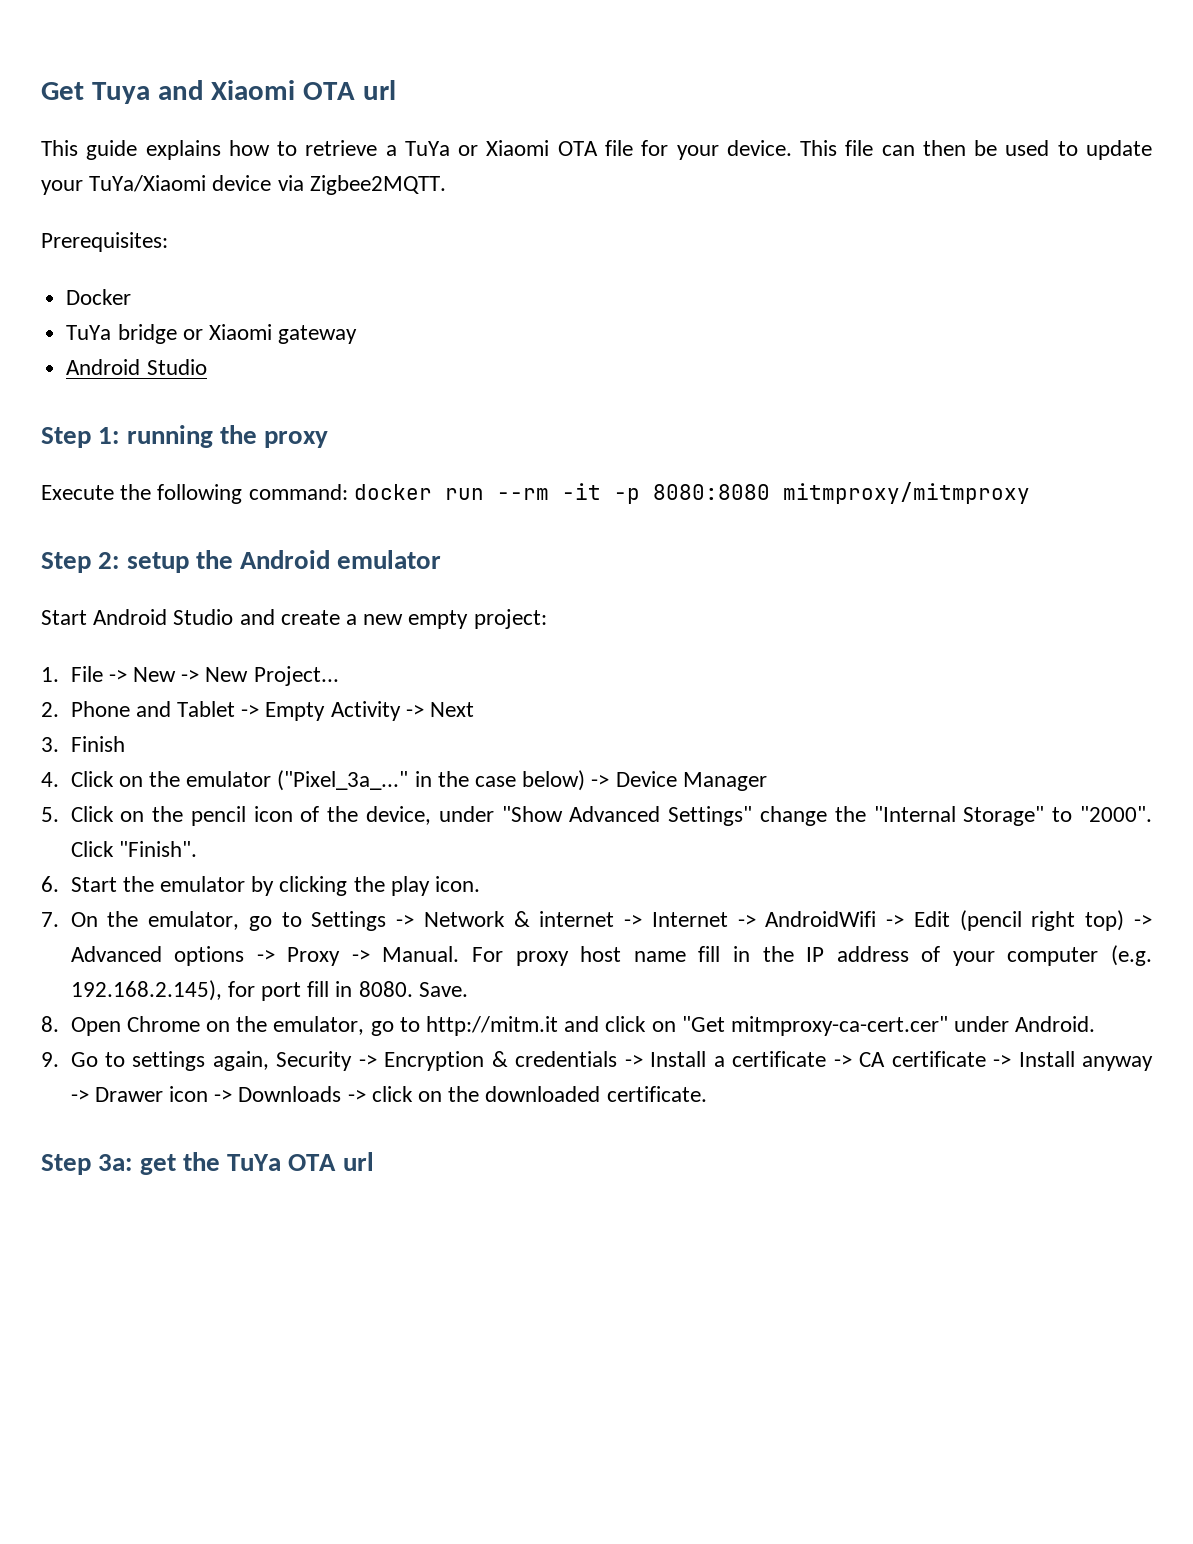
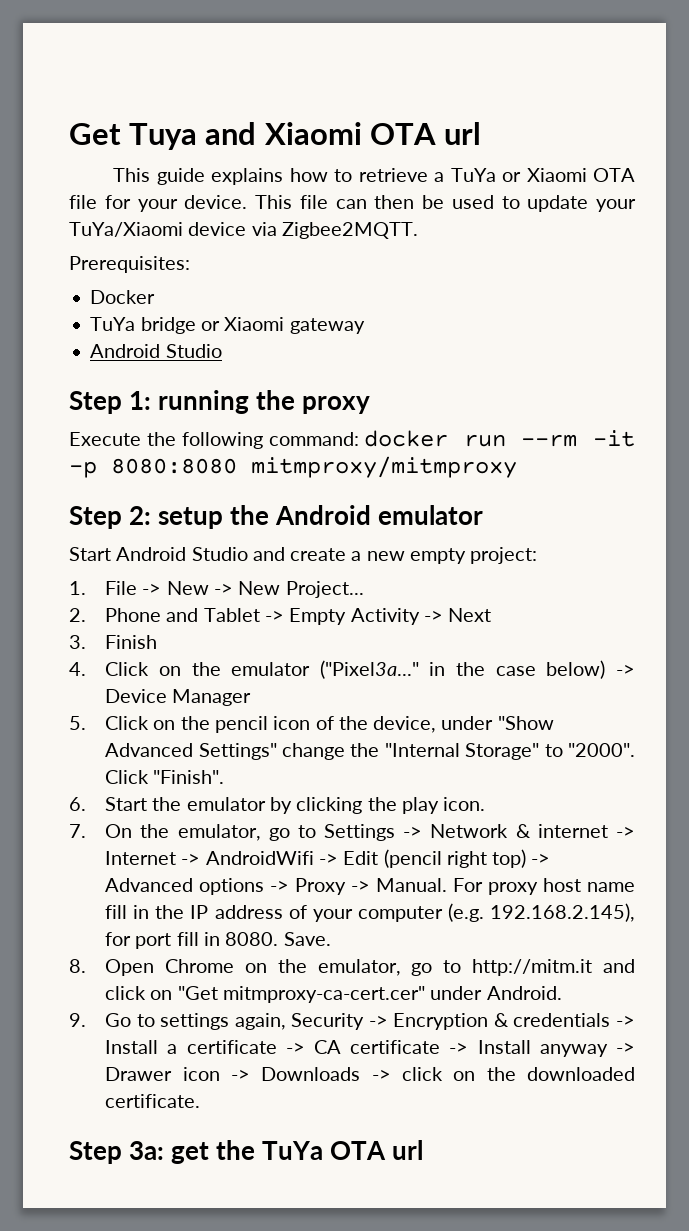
[277,770,409,791] ("Pixel_3a_..." -> [319,660,419,679] ("Pixel3a..."

